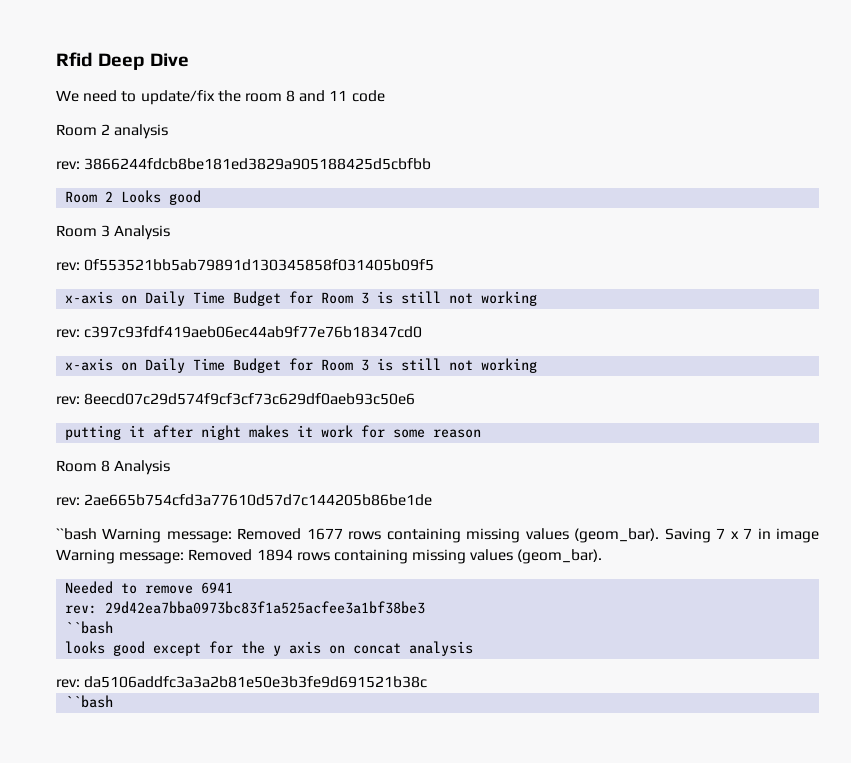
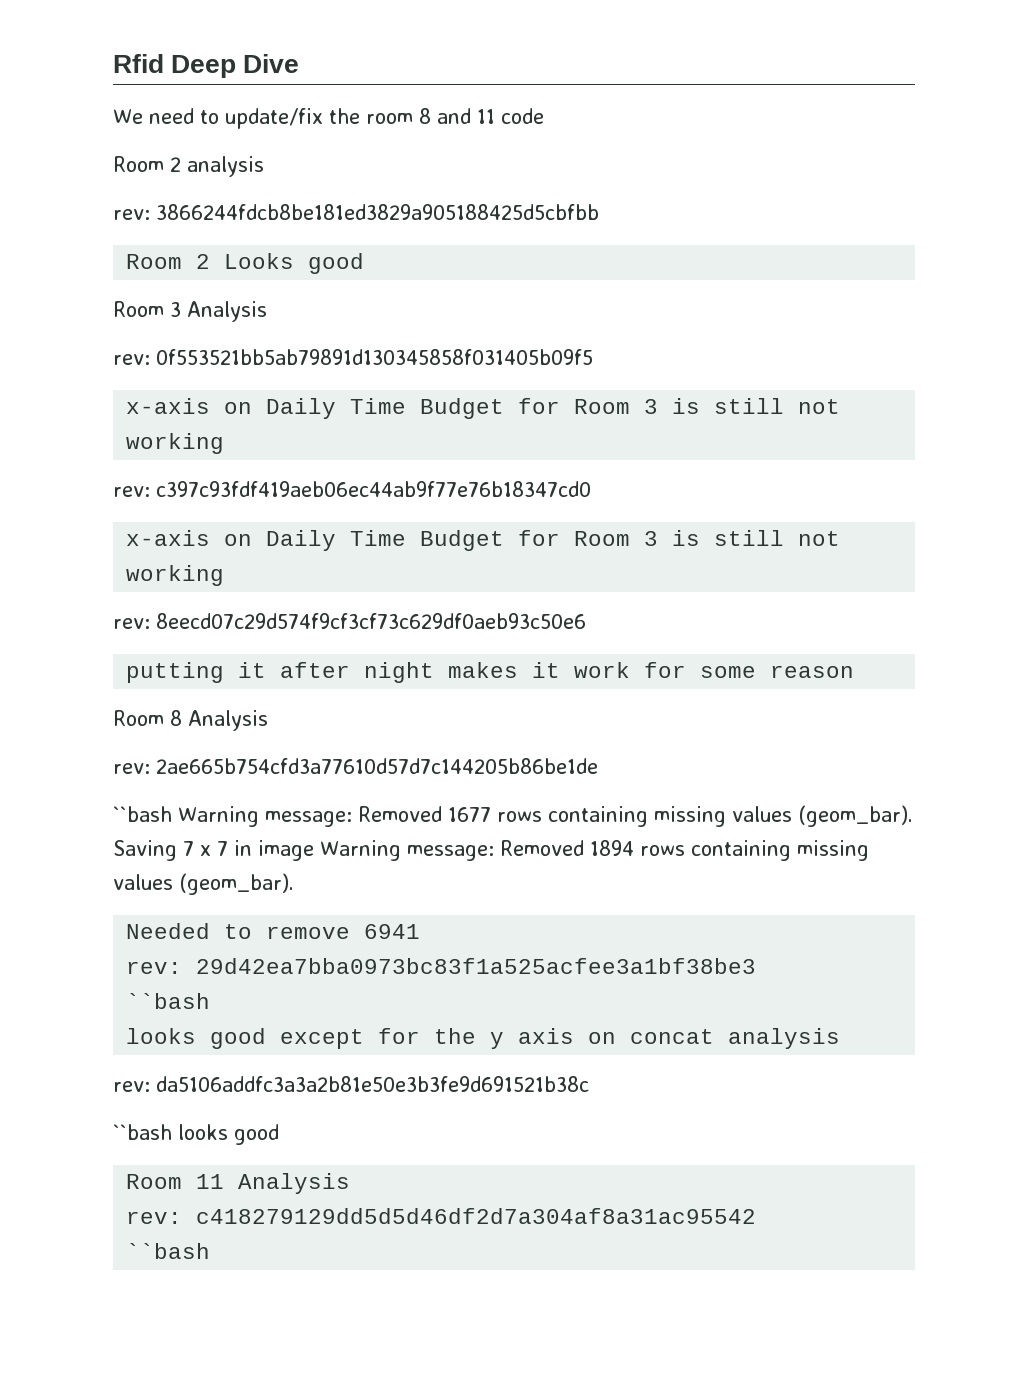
(428, 682) none -> [113,1124,279,1145] [126,1173,351,1194] [126,1208,757,1224] // ``bash looks good // Room 11 Analysis // rev: c418279129dd5d5d46df2d7a304af8a31ac95542

